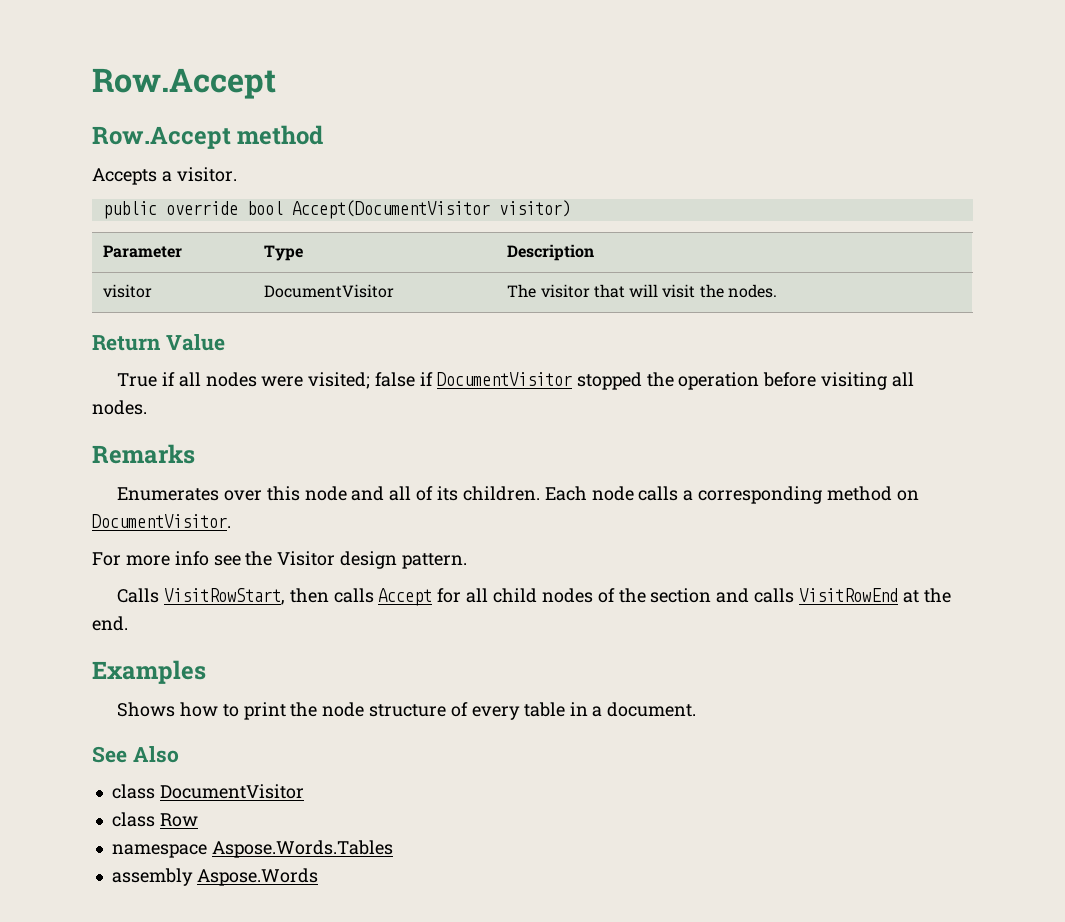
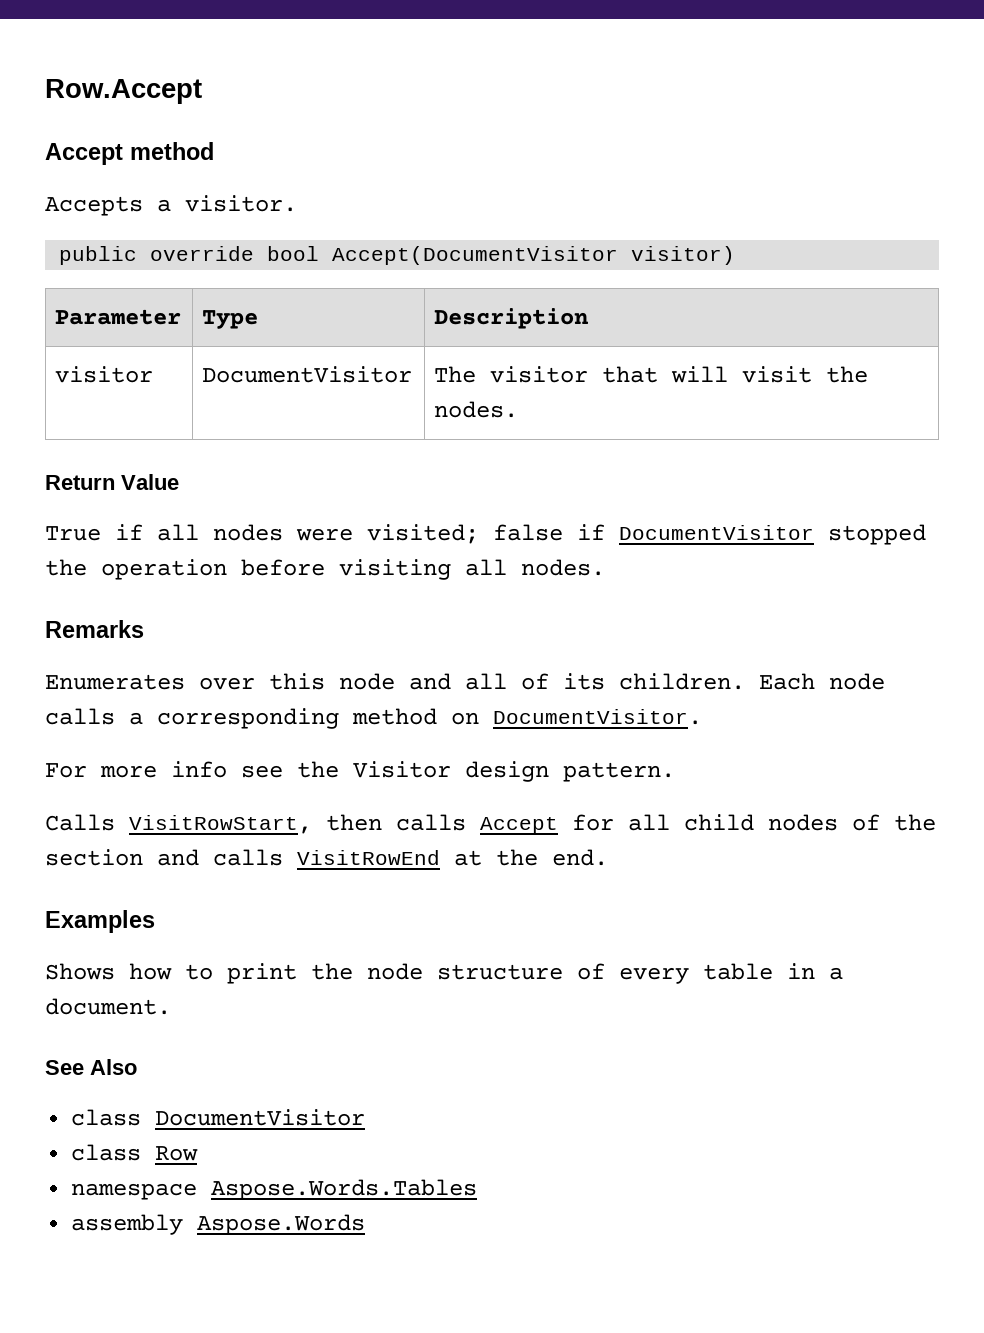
[92,126,231,149] Row.Accept -> [45,143,123,165] Accept

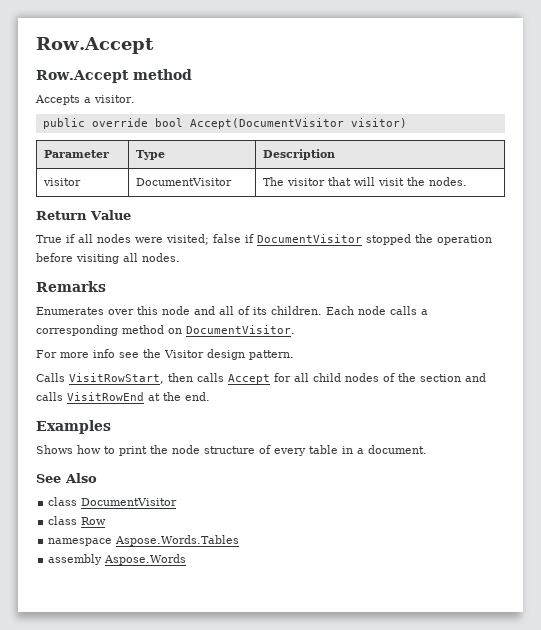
[45,143,123,165] Accept -> [36,70,129,83] Row.Accept

